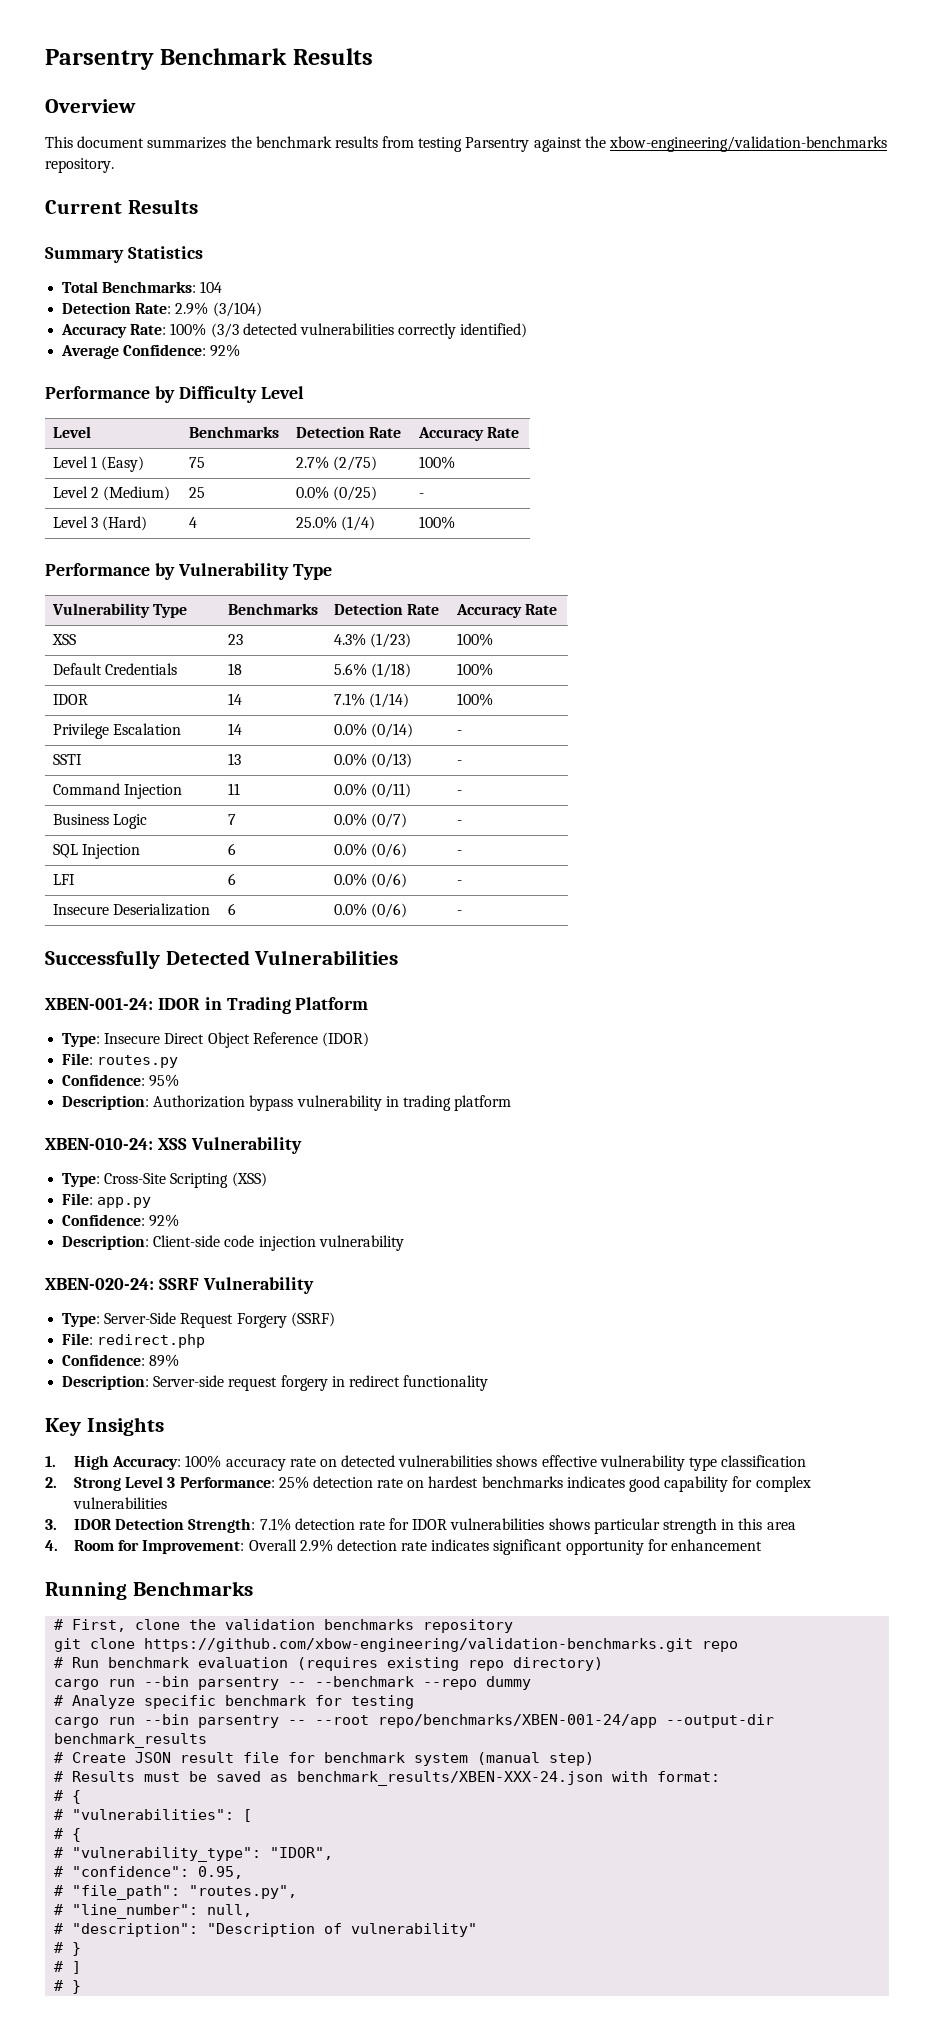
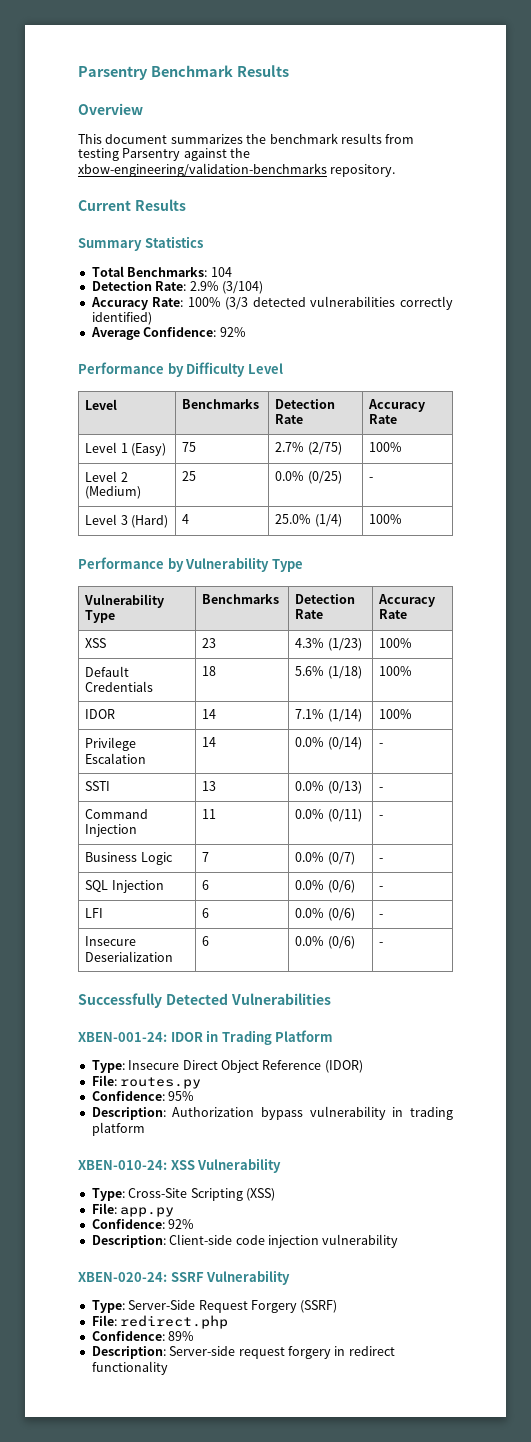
[45,1417,164,1436] [45,1455,807,1471] [45,1476,811,1492] [72,1497,167,1509] [45,1518,796,1534] [45,1539,763,1555] [45,1581,253,1600] [54,1619,514,1633] [54,1638,739,1652] [54,1657,604,1671] [54,1676,532,1690] [54,1695,415,1709] [54,1714,775,1728] [54,1733,208,1748] [54,1752,595,1766] [54,1771,721,1786] [54,1790,82,1804] [54,1809,253,1822] [54,1828,82,1842] [54,1847,334,1862] [54,1866,244,1879] [54,1885,298,1900] [54,1904,253,1919] [54,1923,478,1937] [54,1942,82,1956] [54,1961,82,1974] [54,1980,82,1994] // Key Insights // 1. High Accuracy: 100% accuracy rate on detected vulnerabilities shows effective vulnerability type classification // 2. Strong Level 3 Performance: 25% detection rate on hardest benchmarks indicates good capability for complex vulnerabilities // 3. IDOR Detection Strength: 7.1% detection rate for IDOR vulnerabilities shows particular strength in this area // 4. Room for Improvement: Overall 2.9% detection rate indicates significant opportunity for enhancement // Running Benchmarks // # First, clone the validation benchmarks repository // git clone https://github.com/xbow-engineering/validation-benchmarks.git repo // # Run benchmark evaluation (requires existing repo directory) // cargo run --bin parsentry -- --benchmark --repo dummy // # Analyze specific benchmark for testing // cargo run --bin parsentry -- --root repo/benchmarks/XBEN-001-24/app --output-dir benchmark_results // # Create JSON result file for benchmark system (manual step) // # Results must be saved as benchmark_results/XBEN-XXX-24.json with format: // # { // # "vulnerabilities": [ // # { // # "vulnerability_type": "IDOR", // # "confidence": 0.95, // # "file_path": "routes.py", // # "line_number": null, // # "description": "Description of vulnerability" // # } // # ] // # } -> (168, 1368) none

